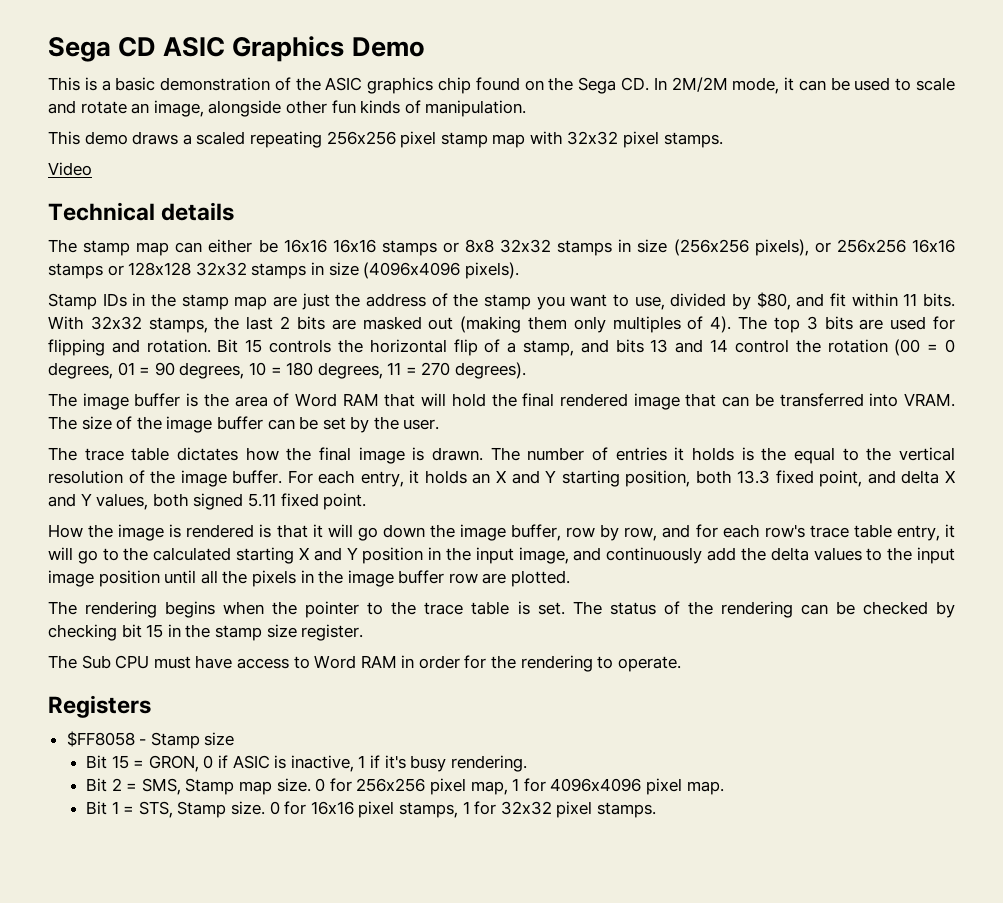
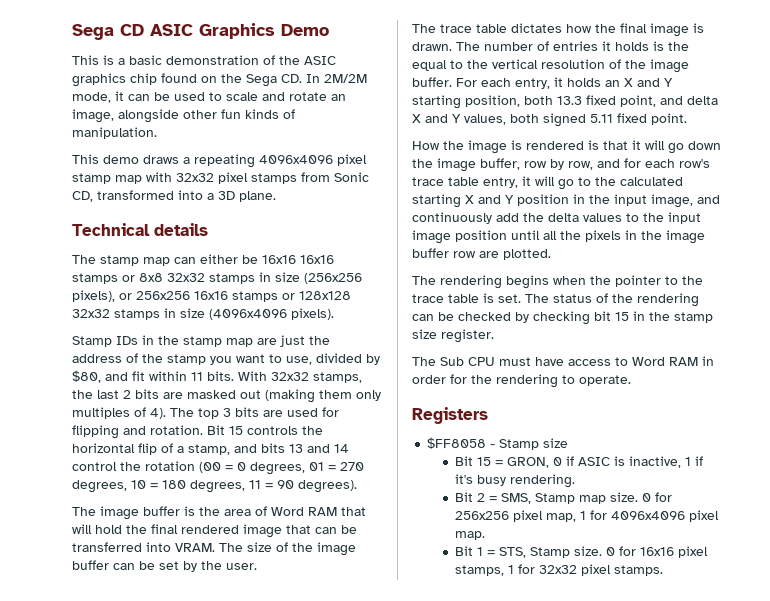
[196,131,396,148] scaled repeating 256x256 -> [194,154,333,168] repeating 4096x4096
[663,132,723,148] [48,162,92,176] stamps. // Video -> [251,172,369,184] [72,190,276,202] stamps from Sonic CD, transformed into a 3D plane.
[154,362,175,376] 90 -> [340,462,364,471] 270
[421,362,451,376] 270 -> [277,480,294,489] 90

